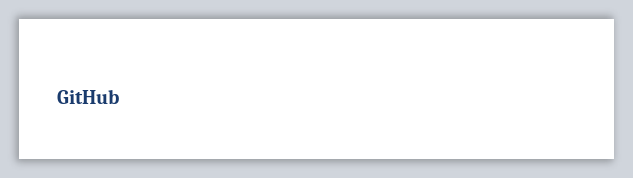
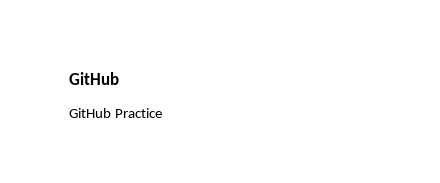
[57,89,119,104] GitHub -> [69,72,119,85] [69,108,162,118] GitHub // GitHub Practice

